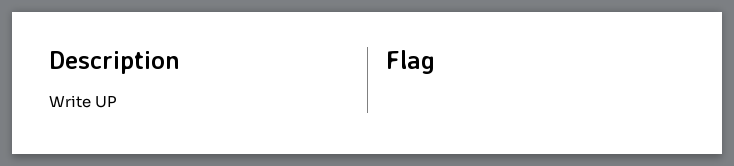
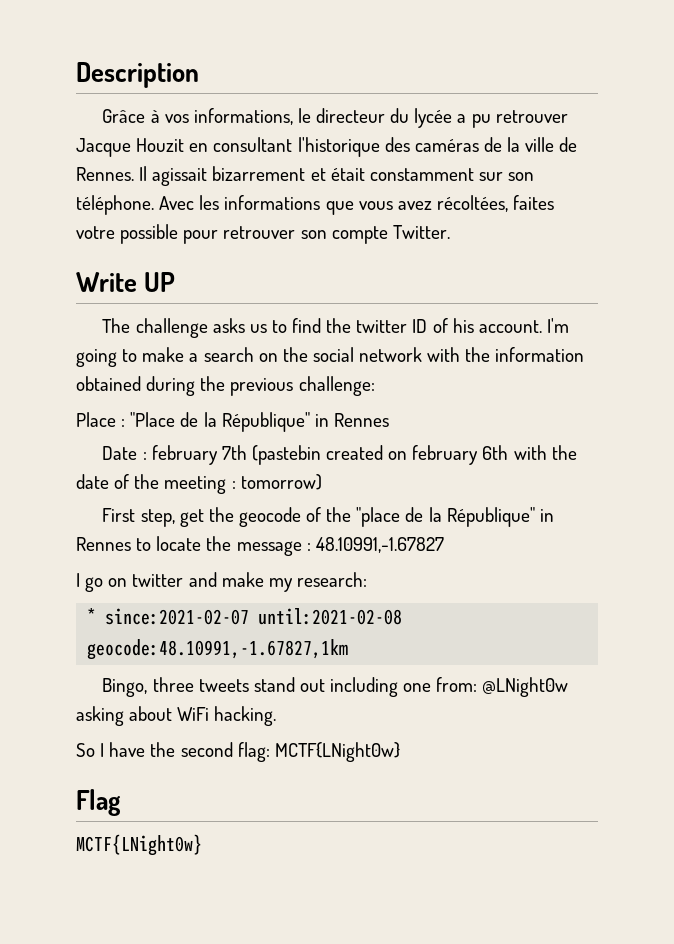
[49,95,118,108] Write UP -> [102,108,568,128] [76,137,578,157] [76,166,535,186] [76,195,555,215] [76,224,450,244] [76,272,176,292] [102,318,569,338] [76,347,585,367] [76,376,375,396] [76,412,389,432] [102,445,577,465] [76,474,322,494] [102,507,554,527] [76,536,444,556] [76,572,367,592] [87,608,403,625] [87,639,349,660] [102,677,569,697] [76,706,277,726] [76,742,400,762] Grâce à vos informations, le directeur du lycée a pu retrouver Jacque Houzit en consultant l'historique des caméras de la ville de Rennes. Il agissait bizarrement et était constamment sur son téléphone. Avec les informations que vous avez récoltées, faites votre possible pour retrouver son compte Twitter. // Write UP // The challenge asks us to find the twitter ID of his account. I'm going to make a search on the social network with the information obtained during the previous challenge: // Place : "Place de la République" in Rennes // Date : february 7th (pastebin created on february 6th with the date of the meeting : tomorrow) // First step, get the geocode of the "place de la République" in Rennes to locate the message : 48.10991,-1.67827 // I go on twitter and make my research: // * since:2021-02-07 until:2021-02-08 geocode:48.10991,-1.67827,1km // Bingo, three tweets stand out including one from: @LNight0w asking about WiFi hacking. // So I have the second flag: MCTF{LNight0w}
(435, 62) none -> [76,834,202,856] // MCTF{LNight0w}

